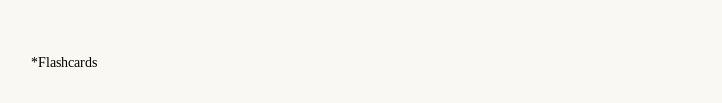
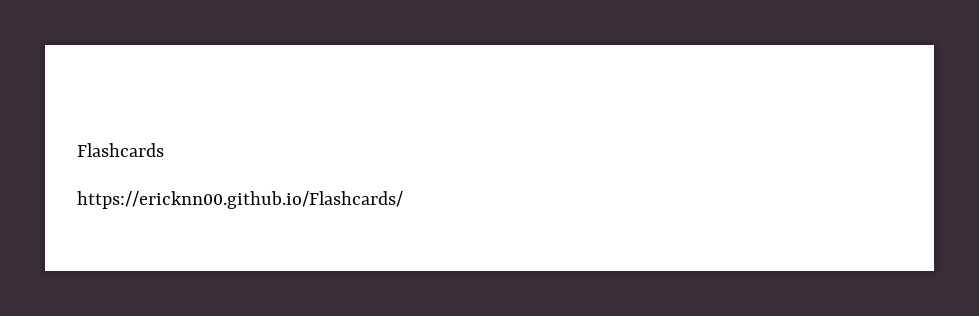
[31,57,97,67] *Flashcards -> [77,143,164,157] [77,191,403,209] Flashcards // https://ericknn00.github.io/Flashcards/

